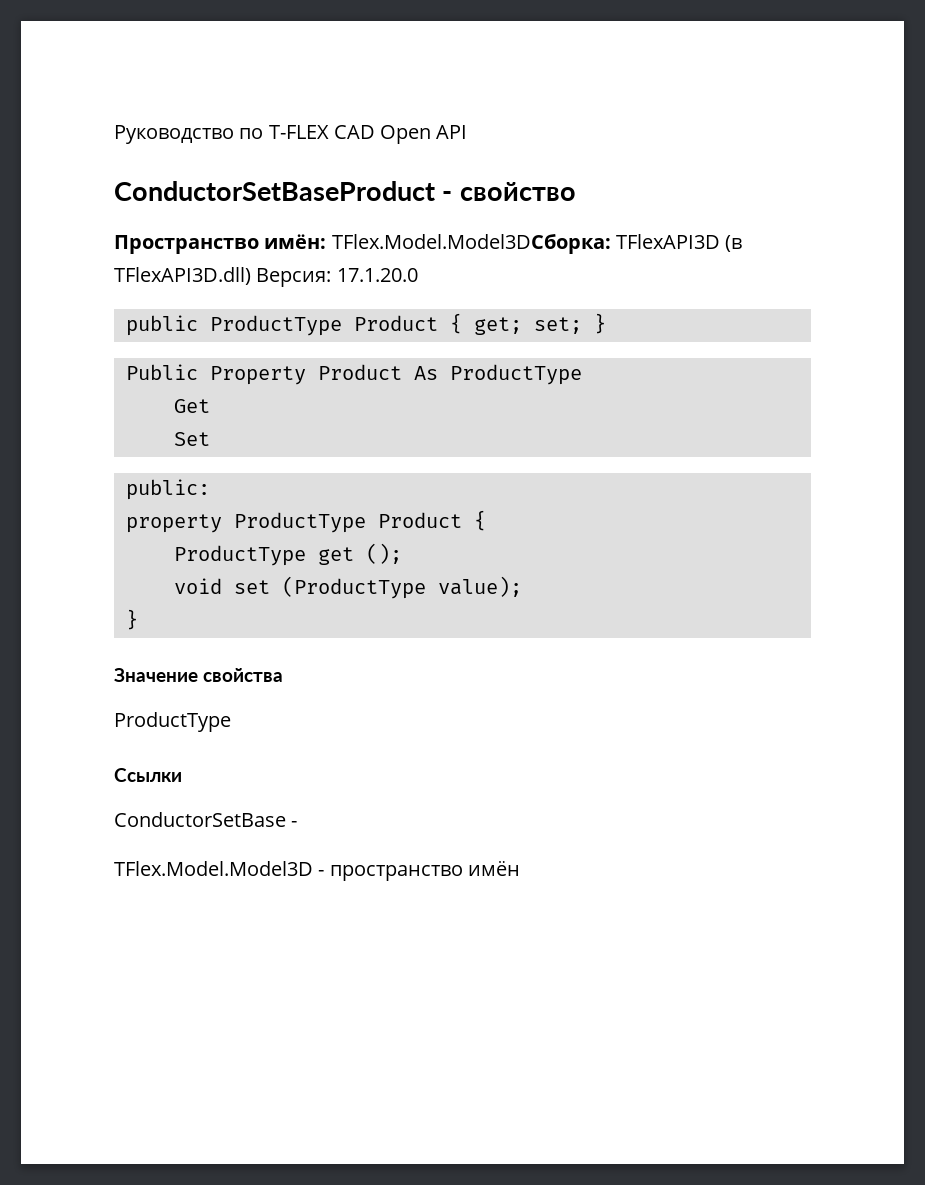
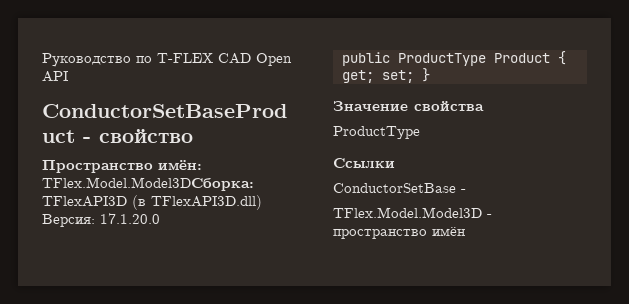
[125,364,582,385] [173,399,210,413] [173,432,210,446] [125,479,210,500] [125,510,486,533] [173,543,402,566] [173,576,522,599] [125,609,138,630] // Public Property Product As ProductType // Get // Set // public: // property ProductType Product { // ProductType get (); // void set (ProductType value); // } -> (430, 75) none

